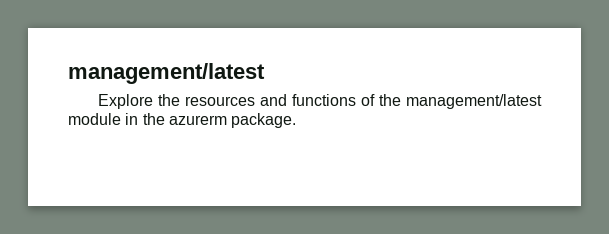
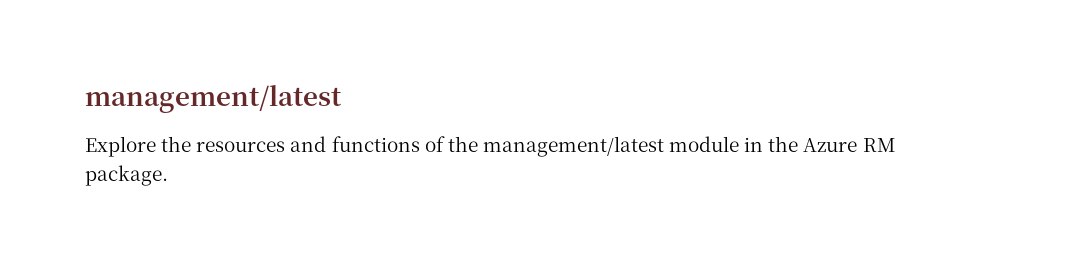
[168,115,227,125] azurerm -> [803,138,896,152] Azure RM

